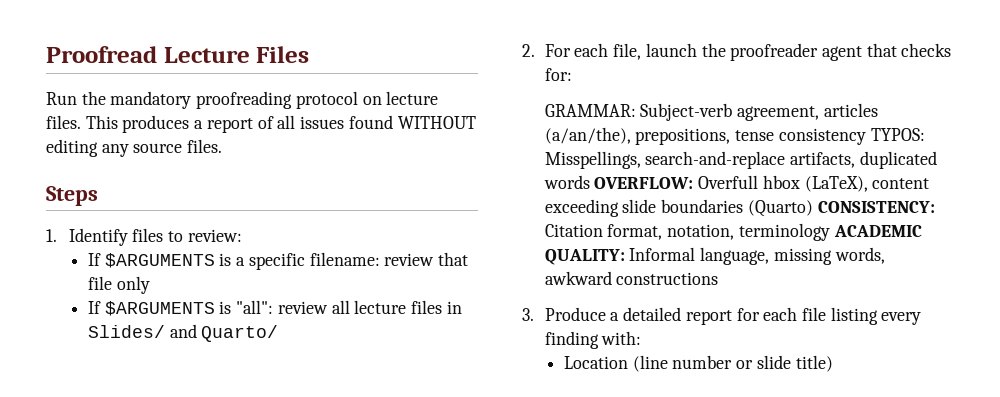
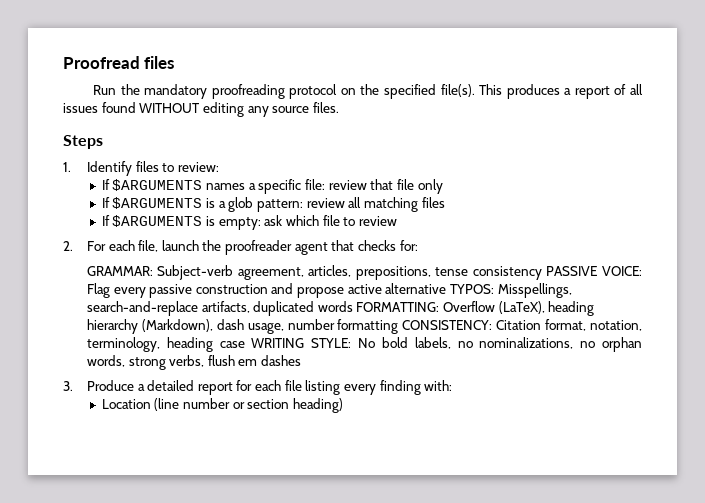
[163,46,310,63] Lecture Files -> [144,56,175,69] files
[386,91,439,105] [46,115,81,129] lecture files. -> [360,84,475,99] the specified file(s).
[219,253,232,266] is -> [206,183,246,190] names
[309,252,380,266] filename: -> [304,179,325,190] file:
[236,300,274,314] "all": -> [218,197,303,212] a glob pattern:
[354,300,462,314] [87,324,279,342] lecture files in Slides/ and Quarto/ -> [363,197,445,212] [101,215,397,230] matching files // If $ARGUMENTS is empty: ask which file to review
[823,103,878,117] [544,127,631,144] articles (a/an/the), -> [308,265,352,277] articles,
(866, 136) none -> [546,266,643,276] [86,283,447,298] PASSIVE VOICE: Flag every passive construction and propose active alternative
[594,175,930,192] [544,199,935,217] [544,223,922,241] [544,247,885,265] [544,271,719,285] OVERFLOW: Overfull hbox (LaTeX), content exceeding slide boundaries (Quarto) CONSISTENCY: Citation format, notation, terminology ACADEMIC QUALITY: Informal language, missing words, awkward constructions -> [356,301,595,316] [86,319,643,334] [86,337,642,352] [86,355,302,370] FORMATTING: Overflow (LaTeX), heading hierarchy (Markdown), dash usage, number formatting CONSISTENCY: Citation format, notation, terminology, heading case WRITING STYLE: No bold labels, no nominalizations, no orphan words, strong verbs, flush em dashes
[756,355,833,372] slide title) -> [247,398,343,413] section heading)

